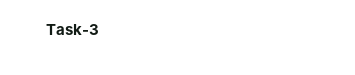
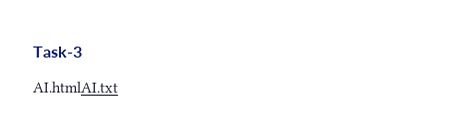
(99, 29) none -> [32,81,118,93] // AI.htmlAI.txt

